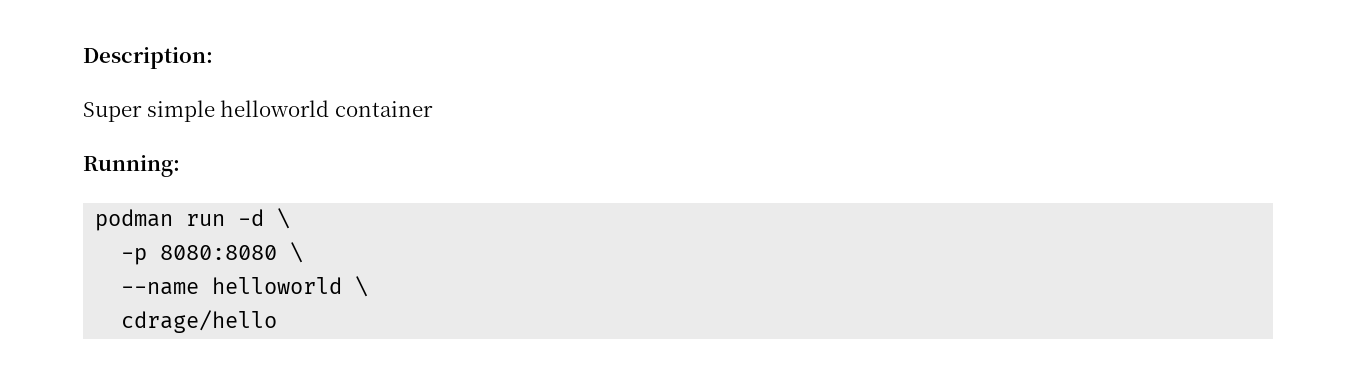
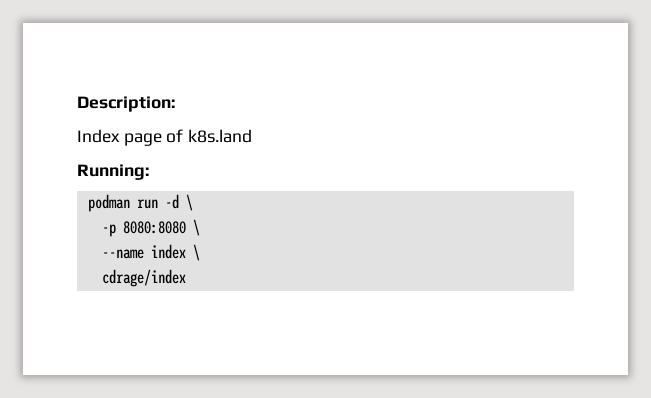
[83,100,433,122] Super simple helloworld container -> [77,129,253,146] Index page of k8s.land
[212,276,369,297] [121,310,278,333] helloworld \ // cdrage/hello -> [150,244,200,261] [101,269,186,287] index \ // cdrage/index

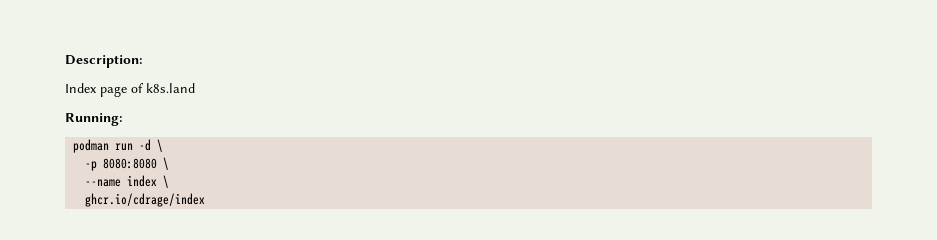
[101,269,186,287] cdrage/index -> [85,193,206,207] ghcr.io/cdrage/index

